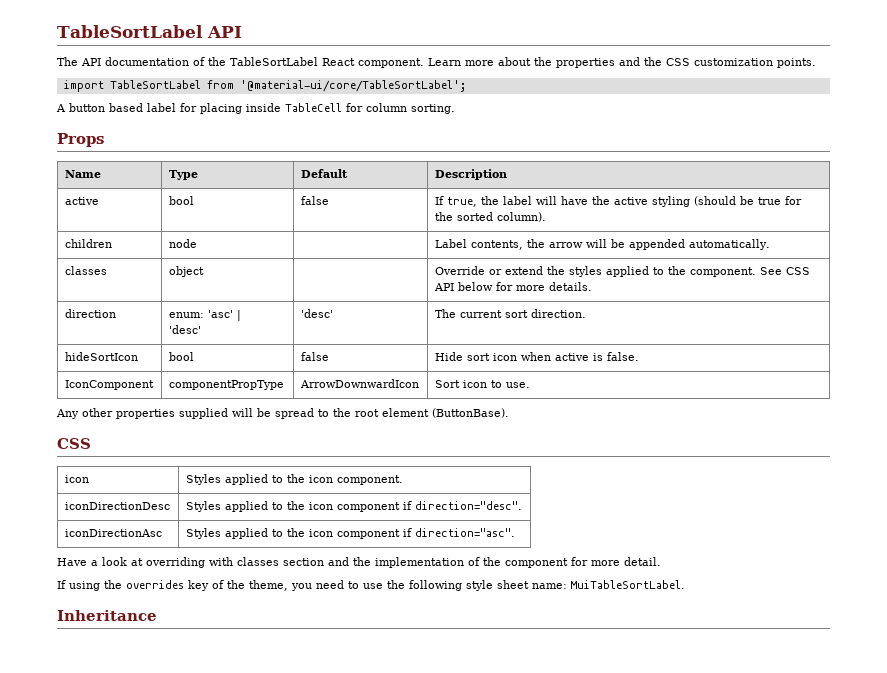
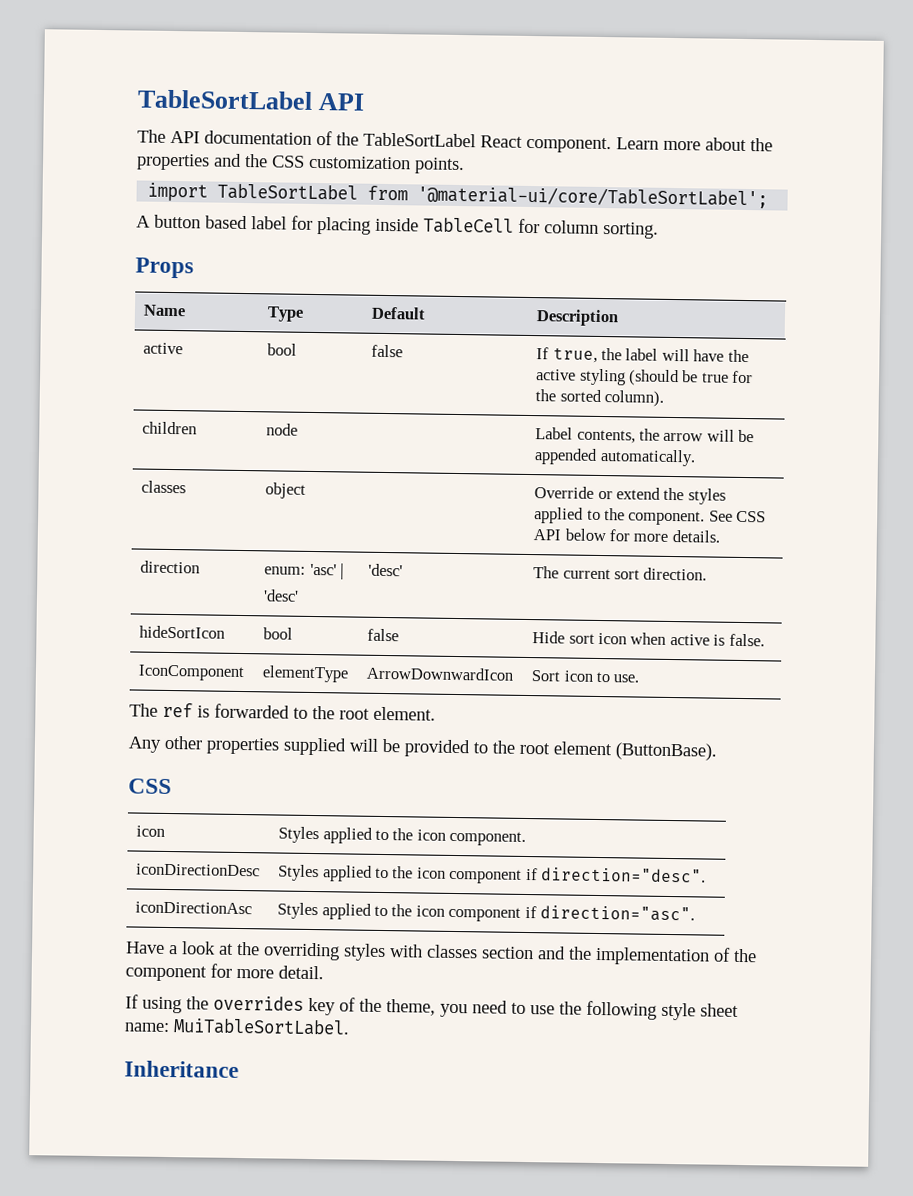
[168,380,284,390] componentPropType -> [262,665,350,683] elementType
(530, 385) none -> [129,702,436,721] // The ref is forwarded to the root element.
[275,408,314,419] spread -> [404,739,471,758] provided
[146,557,205,568] overriding -> [236,941,386,962] the overriding styles

